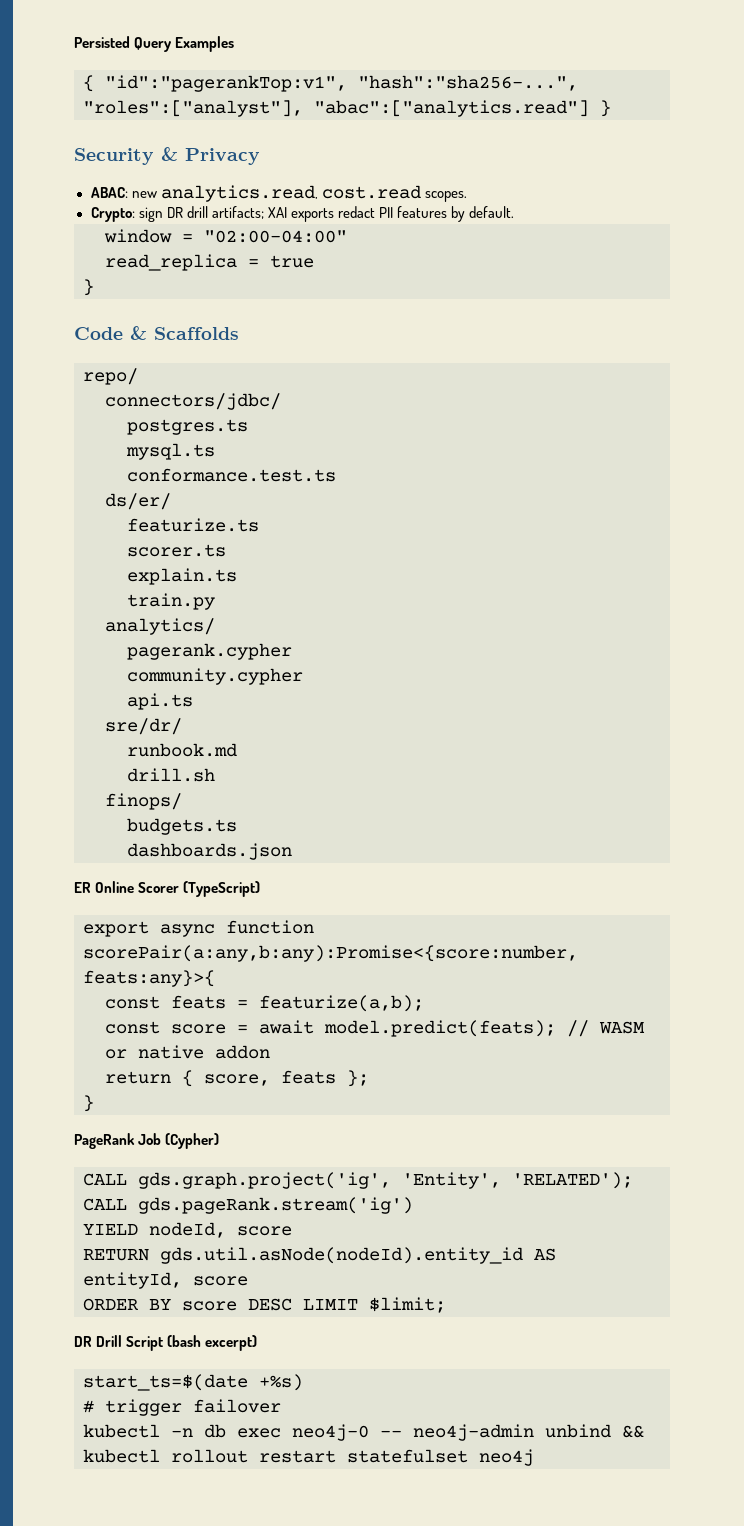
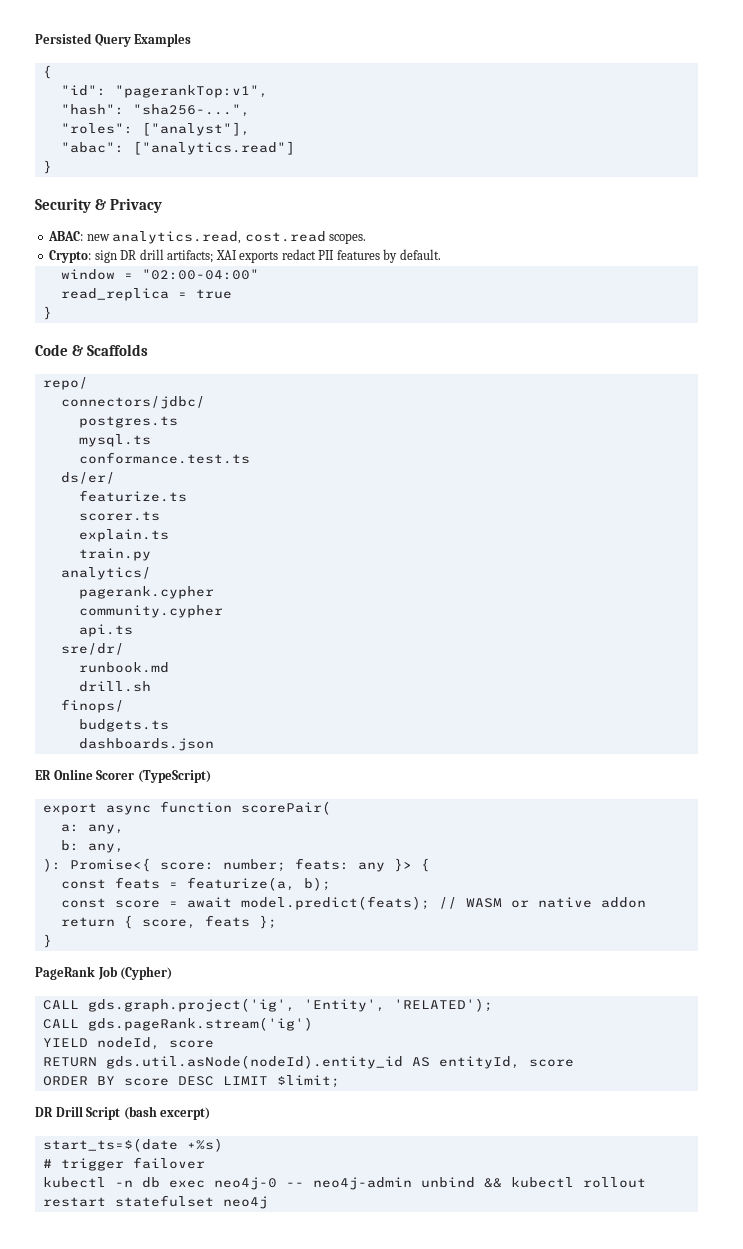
[105,75,578,92] [83,100,589,117] "id":"pagerankTop:v1", "hash":"sha256-...", "roles":["analyst"], "abac":["analytics.read"] -> [60,85,268,98] [60,104,250,117] [60,122,250,136] [60,141,295,155] // "id": "pagerankTop:v1", // "hash": "sha256-...", // "roles": ["analyst"], // "abac": ["analytics.read"] //
[83,945,578,962] [83,970,215,987] scorePair(a:any,b:any):Promise<{score:number, feats:any}>{ -> [240,801,331,815] [60,824,124,834] [60,840,124,853] [42,858,430,872] scorePair( // a: any, // b: any, // ): Promise<{ score: number; feats: any }> {
[259,995,424,1012] featurize(a,b); -> [186,877,331,891] featurize(a, b);

